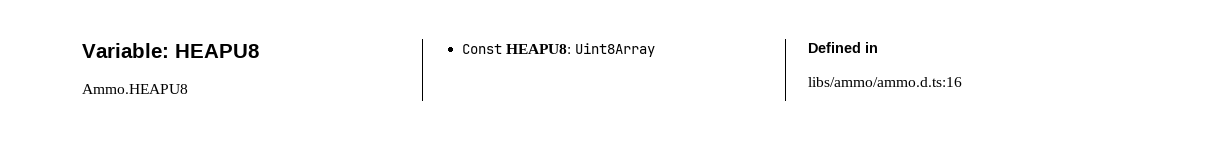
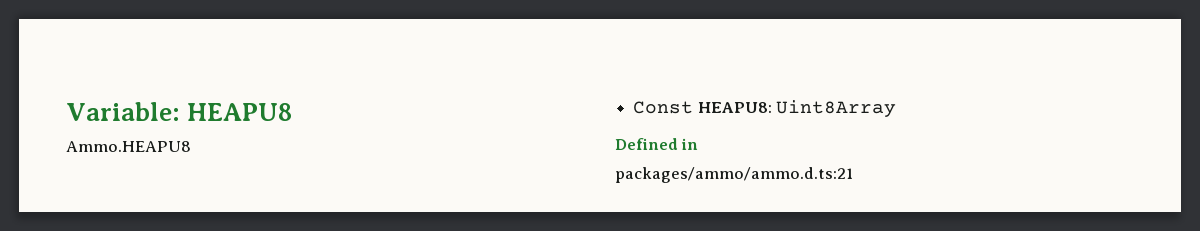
[808,77,962,87] libs/ammo/ammo.d.ts:16 -> [615,167,853,183] packages/ammo/ammo.d.ts:21

